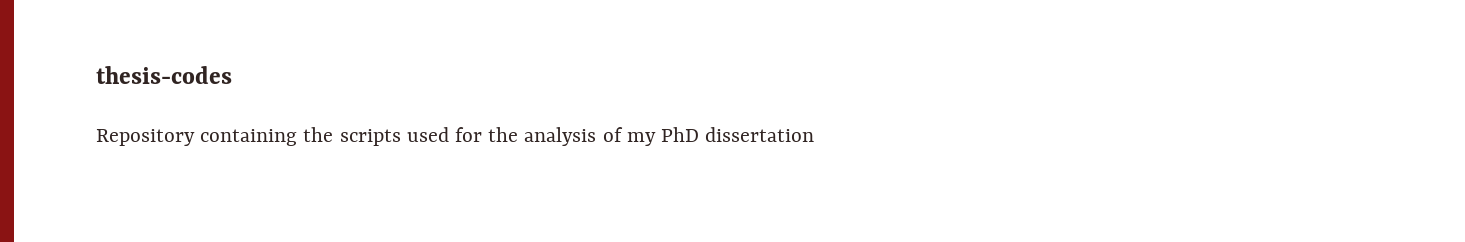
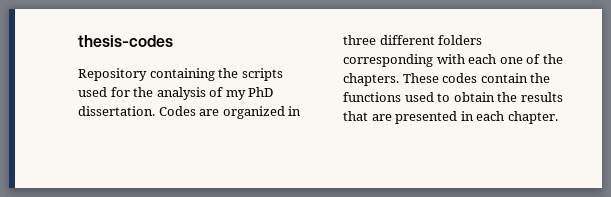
[705,127,815,142] dissertation -> [78,106,302,119] [343,35,483,45] [343,54,563,67] [343,73,551,86] [343,92,563,102] [343,111,558,124] dissertation. Codes are organized in three different folders corresponding with each one of the chapters. These codes contain the functions used to obtain the results that are presented in each chapter.

